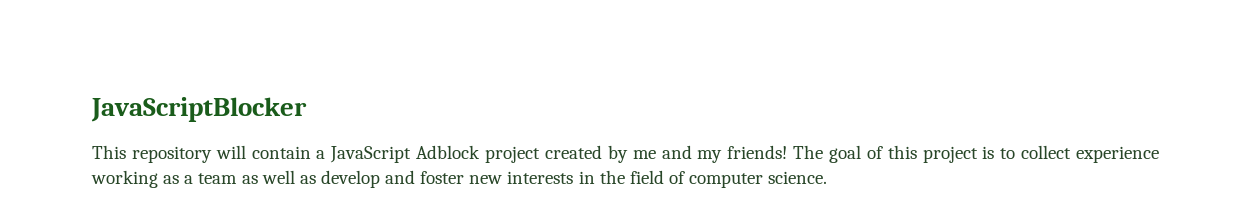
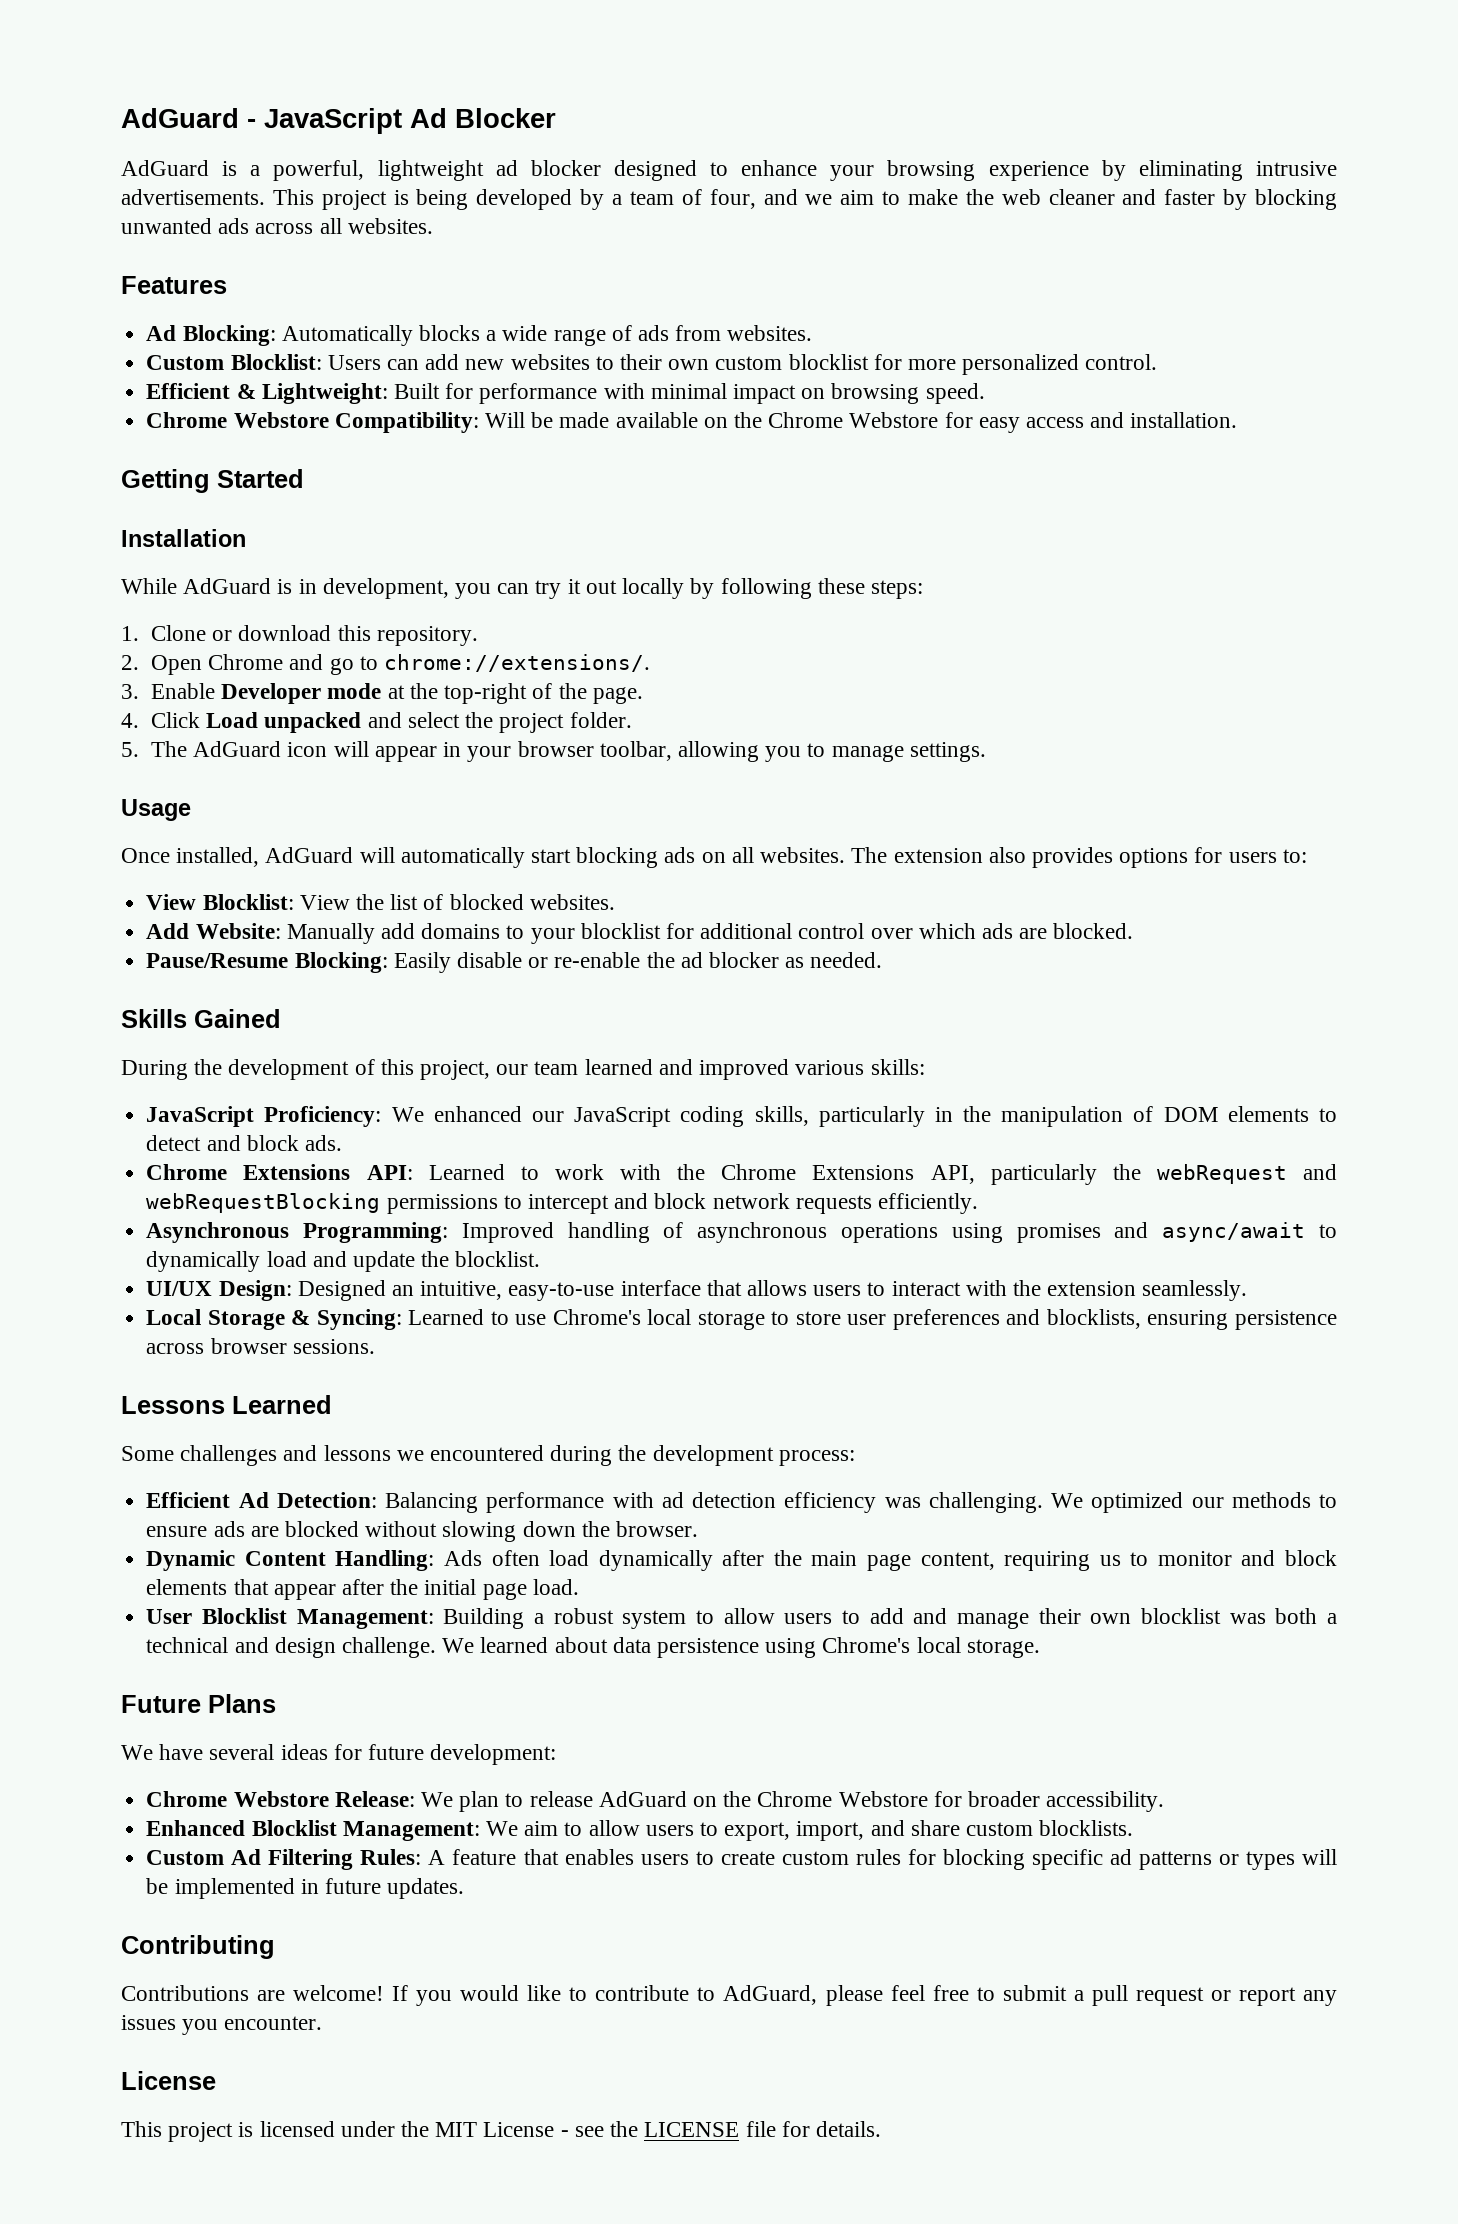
[91,97,307,122] [92,145,1160,163] [91,170,828,188] JavaScriptBlocker // This repository will contain a JavaScript Adblock project created by me and my friends! The goal of this project is to collect experience working as a team as well as develop and foster new interests in the field of computer science. -> [121,108,556,134] [121,160,1337,181] [121,189,1337,210] [121,218,433,234] [121,276,227,294] [146,325,813,346] [146,354,1158,375] [146,383,985,404] [146,412,1238,433] [121,469,304,493] [121,529,246,547] [121,578,923,599] [121,625,478,646] [121,654,651,675] [121,683,643,704] [121,712,632,733] [121,741,986,762] [121,799,191,821] [121,847,1307,868] [146,894,615,910] [146,923,1134,944] [146,952,883,973] [121,1009,281,1028] [121,1059,925,1080] [146,1106,1337,1127] [146,1135,342,1151] [146,1164,1338,1185] [146,1193,978,1214] [146,1222,1337,1243] [146,1251,541,1272] [146,1280,1248,1301] [146,1309,1337,1330] [146,1338,375,1354] [121,1395,332,1414] [121,1445,855,1466] [146,1492,1337,1513] [146,1521,698,1542] [146,1550,1338,1571] [146,1579,579,1600] [146,1608,1338,1629] [146,1637,1040,1658] [121,1694,276,1713] [121,1744,557,1765] [146,1791,1165,1812] [146,1820,1134,1841] [146,1849,1337,1870] [146,1878,465,1899] [121,1935,275,1959] [121,1985,1337,2006] [121,2015,323,2035] [121,2071,216,2090] [121,2121,881,2142] AdGuard - JavaScript Ad Blocker // AdGuard is a powerful, lightweight ad blocker designed to enhance your browsing experience by eliminating intrusive advertisements. This project is being developed by a team of four, and we aim to make the web cleaner and faster by blocking unwanted ads across all websites. // Features // Ad Blocking: Automatically blocks a wide range of ads from websites. // Custom Blocklist: Users can add new websites to their own custom blocklist for more personalized control. // Efficient & Lightweight: Built for performance with minimal impact on browsing speed. // Chrome Webstore Compatibility: Will be made available on the Chrome Webstore for easy access and installation. // Getting Started // Installation // While AdGuard is in development, you can try it out locally by following these steps: // 1. Clone or download this repository. // 2. Open Chrome and go to chrome://extensions/. // 3. Enable Developer mode at the top-right of the page. // 4. Click Load unpacked and select the project folder. // 5. The AdGuard icon will appear in your browser toolbar, allowing you to manage settings. // Usage // Once installed, AdGuard will automatically start blocking ads on all websites. The extension also provides options for users to: // View Blocklist: View the list of blocked websites. // Add Website: Manually add domains to your blocklist for additional control over which ads are blocked. // Pause/Resume Blocking: Easily disable or re-enable the ad blocker as needed. // Skills Gained // During the development of this project, our team learned and improved various skills: // JavaScript Proficiency: We enhanced our JavaScript coding skills, particularly in the manipulation of DOM elements to detect and block ads. // Chrome Extensions API: Learned to work with the Chrome Extensions API, particularly the webRequest and webRequestBlocking permissions to intercept and block network requests efficiently. // Asynchronous Programming: Improved handling of asynchronous operations using promises and async/await to dynamically load and update the blocklist. // UI/UX Design: Designed an intuitive, easy-to-use interface that allows users to interact with the extension seamlessly. // Local Storage & Syncing: Learned to use Chrome's local storage to store user preferences and blocklists, ensuring persistence across browser sessions. // Lessons Learned // Some challenges and lessons we encountered during the development process: // Efficient Ad Detection: Balancing performance with ad detection efficiency was challenging. We optimized our methods to ensure ads are blocked without slowing down the browser. // Dynamic Content Handling: Ads often load dynamically after the main page content, requiring us to monitor and block elements that appear after the initial page load. // User Blocklist Management: Building a robust system to allow users to add and manage their own blocklist was both a technical and design challenge. We learned about data persistence using Chrome's local storage. // Future Plans // We have several ideas for future development: // Chrome Webstore Release: We plan to release AdGuard on the Chrome Webstore for broader accessibility. // Enhanced Blocklist Management: We aim to allow users to export, import, and share custom blocklists. // Custom Ad Filtering Rules: A feature that enables users to create custom rules for blocking specific ad patterns or types will be implemented in future updates. // Contributing // Contributions are welcome! If you would like to contribute to AdGuard, please feel free to submit a pull request or report any issues you encounter. // License // This project is licensed under the MIT License - see the LICENSE file for details.

